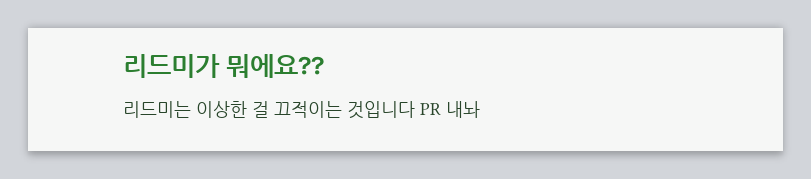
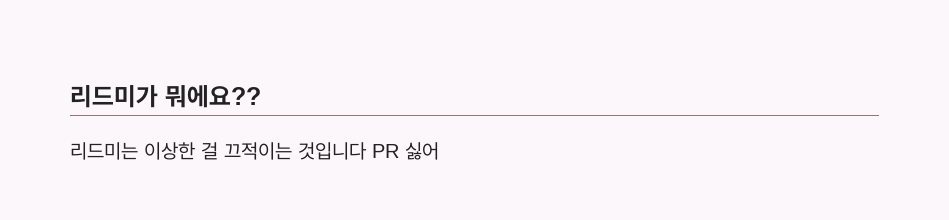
[446,101,480,118] 내놔 -> [405,142,439,160] 싫어

